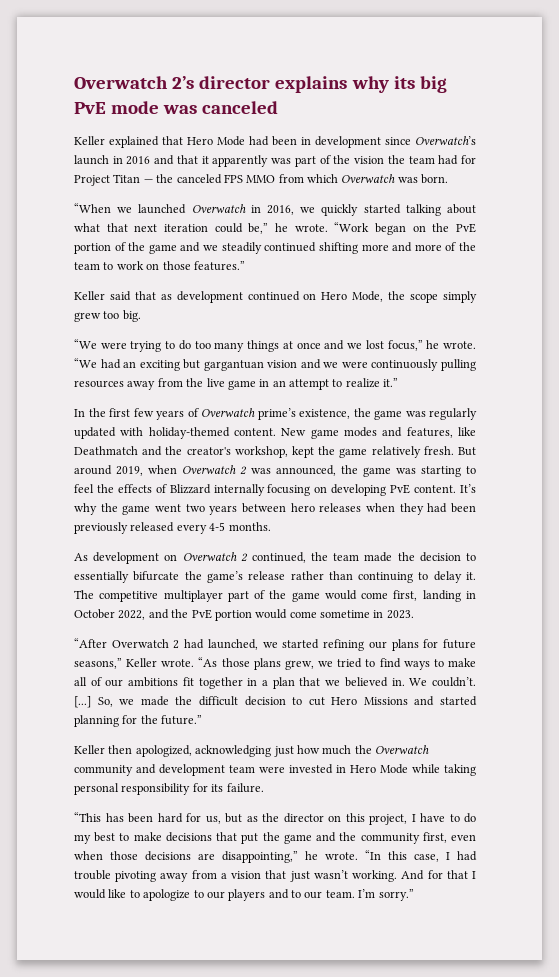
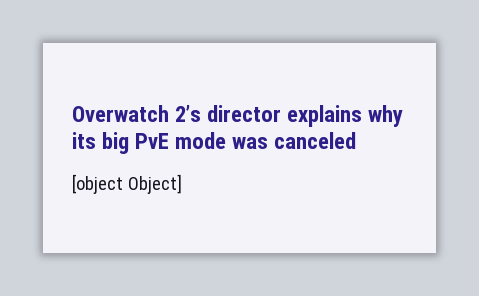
[74,136,476,148] [74,155,477,167] [74,174,449,186] [74,203,476,216] [74,222,477,235] [74,242,477,254] [74,261,245,271] [74,291,478,303] [74,310,141,322] [74,339,476,352] [74,358,476,371] [74,378,399,390] [74,408,477,420] [74,427,476,439] [74,446,476,458] [74,465,476,477] [74,484,477,496] [74,503,477,515] [74,522,271,534] [74,552,477,564] [74,571,477,583] [74,590,476,602] [74,609,414,621] [74,638,477,651] [74,657,476,670] [74,677,477,689] [74,696,477,708] [74,715,203,727] [74,745,429,757] [74,764,476,776] [74,783,264,795] [74,812,476,825] [74,832,476,844] [74,850,477,863] [74,870,476,882] [74,889,414,901] Keller explained that Hero Mode had been in development since Overwatch’s launch in 2016 and that it apparently was part of the vision the team had for Project Titan — the canceled FPS MMO from which Overwatch was born. // “When we launched Overwatch in 2016, we quickly started talking about what that next iteration could be,” he wrote. “Work began on the PvE portion of the game and we steadily continued shifting more and more of the team to work on those features.” // Keller said that as development continued on Hero Mode, the scope simply grew too big. // “We were trying to do too many things at once and we lost focus,” he wrote. “We had an exciting but gargantuan vision and we were continuously pulling resources away from the live game in an attempt to realize it.” // In the first few years of Overwatch prime’s existence, the game was regularly updated with holiday-themed content. New game modes and features, like Deathmatch and the creator's workshop, kept the game relatively fresh. But around 2019, when Overwatch 2 was announced, the game was starting to feel the effects of Blizzard internally focusing on developing PvE content. It’s why the game went two years between hero releases when they had been previously released every 4-5 months. // As development on Overwatch 2 continued, the team made the decision to essentially bifurcate the game’s release rather than continuing to delay it. The competitive multiplayer part of the game would come first, landing in October 2022, and the PvE portion would come sometime in 2023. // “After Overwatch 2 had launched, we started refining our plans for future seasons,” Keller wrote. “As those plans grew, we tried to find ways to make all of our ambitions fit together in a plan that we believed in. We couldn’t. [...] So, we made the difficult decision to cut Hero Missions and started planning for the future.” // Keller then apologized, acknowledging just how much the Overwatch community and development team were invested in Hero Mode while taking personal responsibility for its failure. // “This has been hard for us, but as the director on this project, I have to do my best to make decisions that put the game and the community first, even when those decisions are disappointing,” he wrote. “In this case, I had trouble pivoting away from a vision that just wasn’t working. And for that I would like to apologize to our players and to our team. I’m sorry.” -> [72,174,182,194] [object Object]

